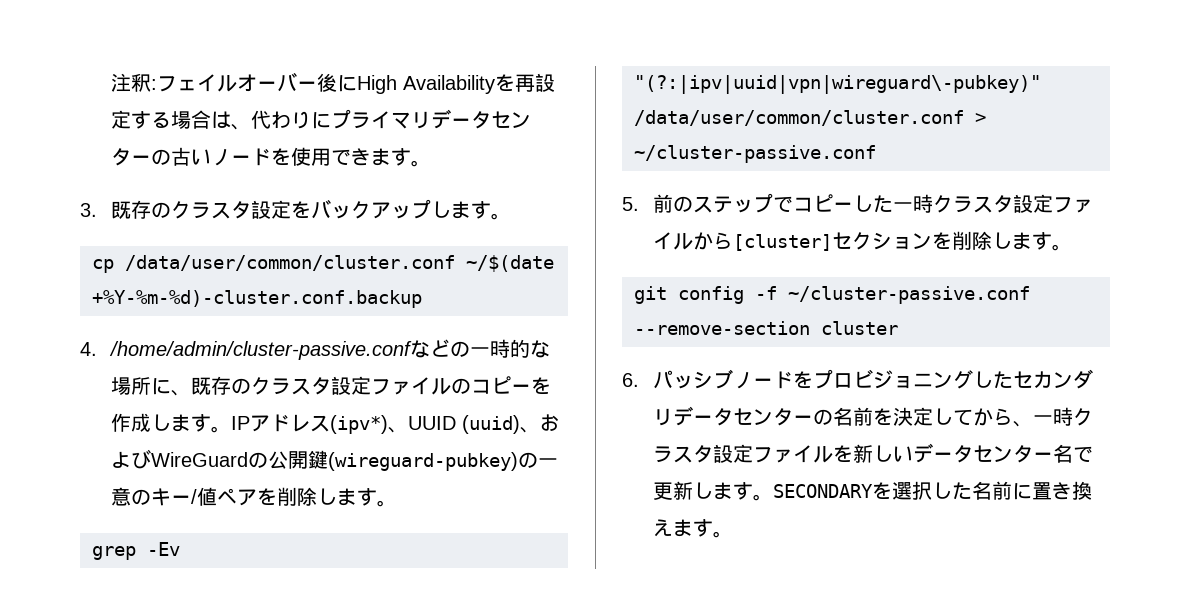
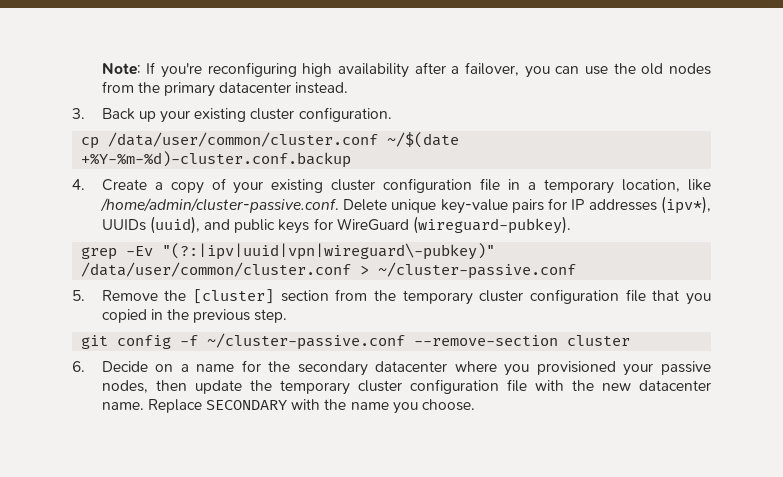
[111,72,556,94] [111,109,532,130] [111,147,432,167] [80,199,512,220] 注釈:フェイルオーバー後にHigh Availabilityを再設定する場合は、代わりにプライマリデータセンターの古いノードを使用できます。 // 3.既存のクラスタ設定をバックアップします。 -> [101,62,711,78] [101,81,349,97] [72,107,392,123] Note: If you're reconfiguring high availability after a failover, you can use the old nodes from the primary datacenter instead. // 3. Back up your existing cluster configuration.
[109,339,551,360] [111,376,552,396] [111,413,561,434] [111,449,559,471] [111,487,398,507] /home/admin/cluster-passive.confなどの一時的な場所に、既存のクラスタ設定ファイルのコピーを作成します。IPアドレス(ipv*)、UUID (uuid)、およびWireGuardの公開鍵(wireguard-pubkey)の一意のキー/値ペアを削除します。 -> [101,178,712,194] [99,196,711,214] [101,216,572,234] Create a copy of your existing cluster configuration file in a temporary location, like /home/admin/cluster-passive.conf. Delete unique key-value pairs for IP addresses (ipv*), UUIDs (uuid), and public keys for WireGuard (wireguard-pubkey).
[653,193,1094,213] [653,231,1073,251] 前のステップでコピーした一時クラスタ設定ファイルから[cluster]セクションを削除します。 -> [101,289,711,305] [101,309,288,323] Remove the [cluster] section from the temporary cluster configuration file that you copied in the previous step.
[653,369,1094,389] [653,406,1094,427] [653,443,1094,463] [653,481,1093,501] [653,519,734,538] パッシブノードをプロビジョニングしたセカンダリデータセンターの名前を決定してから、一時クラスタ設定ファイルを新しいデータセンター名で更新します。SECONDARYを選択した名前に置き換えます。 -> [101,360,711,376] [101,379,711,395] [101,399,476,414] Decide on a name for the secondary datacenter where you provisioned your passive nodes, then update the temporary cluster configuration file with the new datacenter name. Replace SECONDARY with the name you choose.

